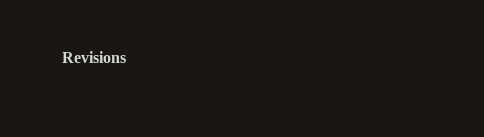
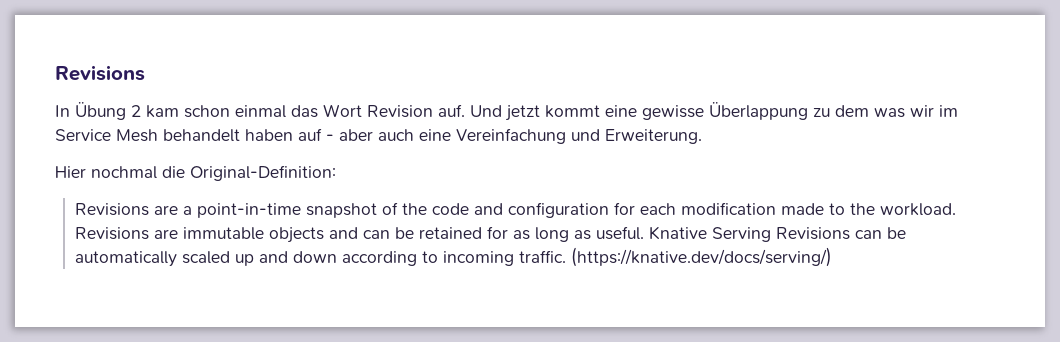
[62,51,126,63] Revisions -> [55,65,145,81] [55,102,958,121] [55,128,702,144] [55,165,336,181] [75,202,957,218] [75,226,907,243] [75,247,833,267] Revisions // In Übung 2 kam schon einmal das Wort Revision auf. Und jetzt kommt eine gewisse Überlappung zu dem was wir im Service Mesh behandelt haben auf - aber auch eine Vereinfachung und Erweiterung. // Hier nochmal die Original-Definition: // Revisions are a point-in-time snapshot of the code and configuration for each modification made to the workload. Revisions are immutable objects and can be retained for as long as useful. Knative Serving Revisions can be automatically scaled up and down according to incoming traffic. (https://knative.dev/docs/serving/)

